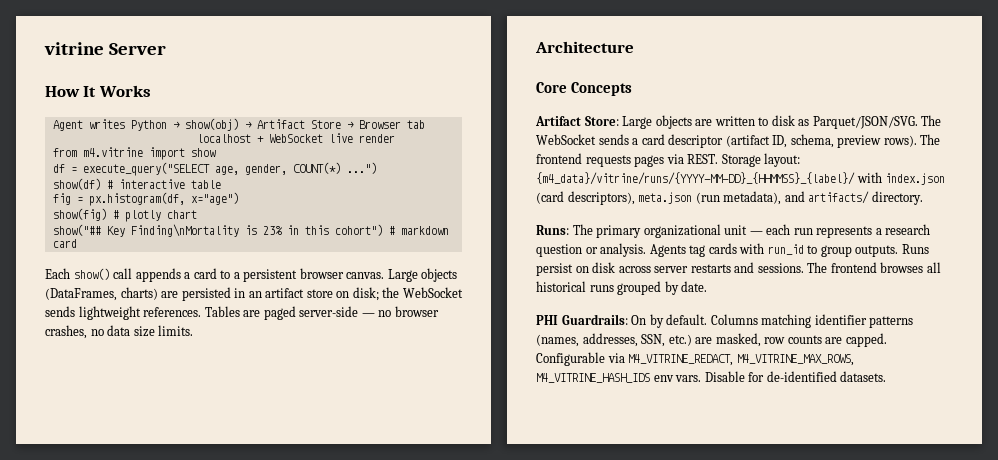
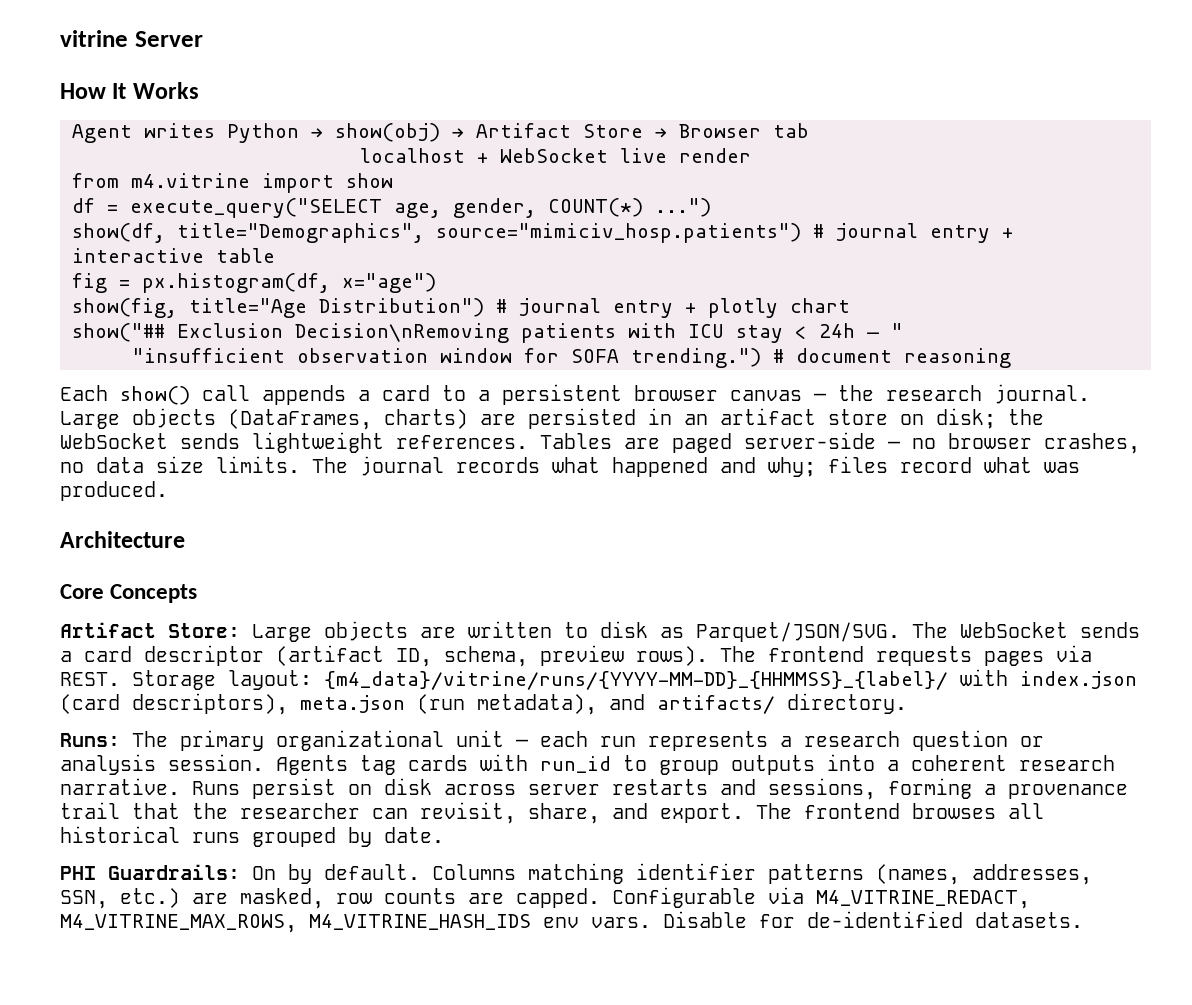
[52,178,113,190] show(df) # -> [72,223,1013,243] show(df, title="Demographics", source="mimiciv_hosp.patients") # journal entry +
[52,208,197,222] [52,224,449,237] [52,239,77,248] show(fig) # plotly chart // show("## Key Finding\nMortality is 23% in this cohort") # markdown card -> [72,298,850,318] [72,323,903,343] [132,348,1011,368] show(fig, title="Age Distribution") # journal entry + plotly chart // show("## Exclusion Decision\nRemoving patients with ICU stay < 24h — " // "insufficient observation window for SOFA trending.") # document reasoning
[346,272,385,279] canvas. -> [730,384,1090,404] canvas — the research journal.
(194, 330) none -> [312,456,1080,477] [60,481,168,501] The journal records what happened and why; files record what was produced.
[600,243,647,257] analysis. -> [60,754,264,775] analysis session.
[855,245,899,257] outputs. -> [731,754,1115,775] [60,778,180,795] outputs into a coherent research narrative.
[757,263,804,273] sessions. -> [768,778,1128,800] [60,802,744,824] sessions, forming a provenance trail that the researcher can revisit, share, and export.

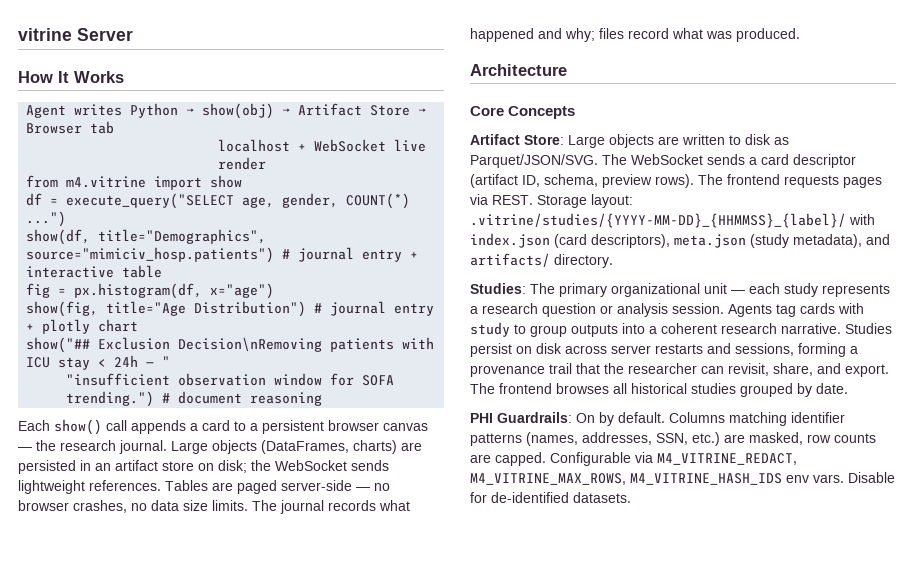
[324,671,948,690] {m4_data}/vitrine/runs/{YYYY-MM-DD}_{HHMMSS}_{label}/ -> [470,213,846,228] .vitrine/studies/{YYYY-MM-DD}_{HHMMSS}_{label}/
[417,694,465,714] (run -> [750,234,789,248] (study
[60,733,120,747] Runs: -> [470,283,526,294] Studies:
[600,736,636,747] run -> [784,283,818,297] study
[540,756,611,773] run_id -> [470,322,510,337] study
[192,781,240,795] Runs -> [845,323,892,334] Studies
[192,832,240,843] runs -> [691,383,736,394] studies

